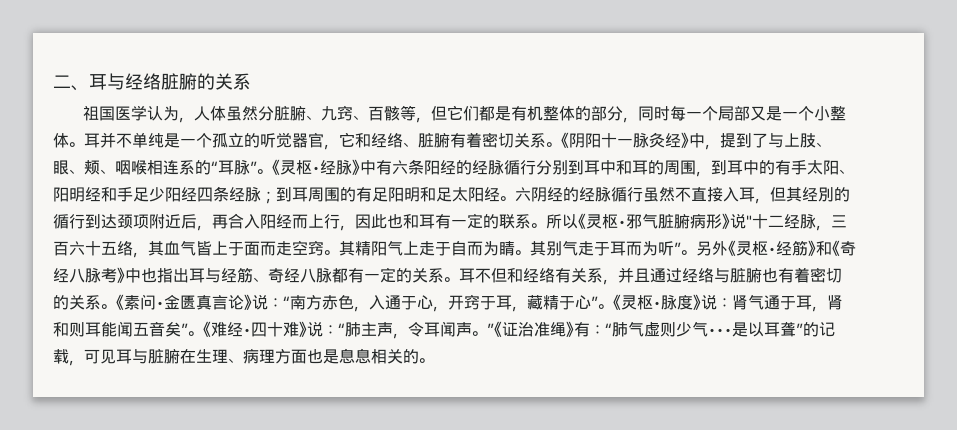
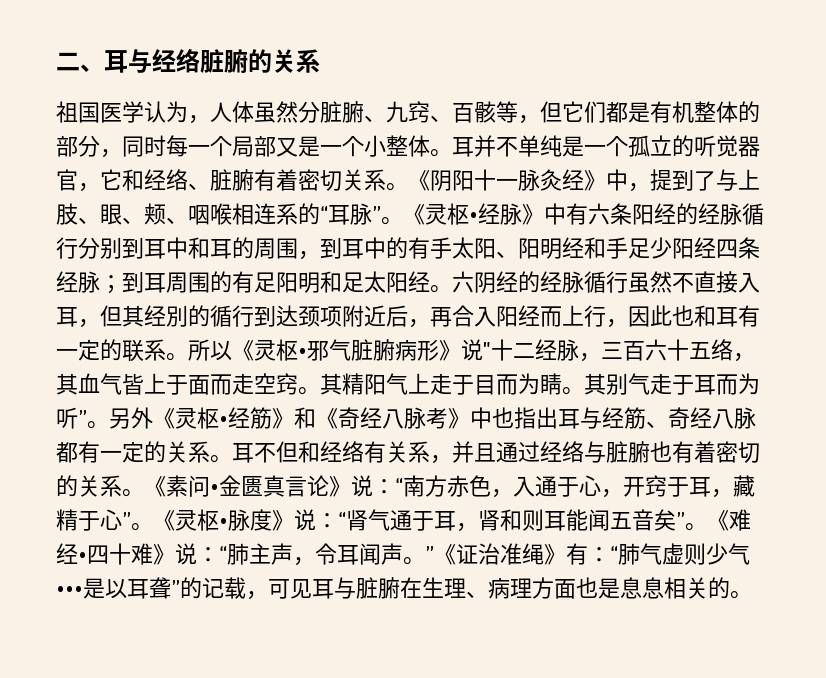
[451,241,467,256] 自 -> [474,375,496,395] 目
(732, 303) none -> [338,512,346,528] “

